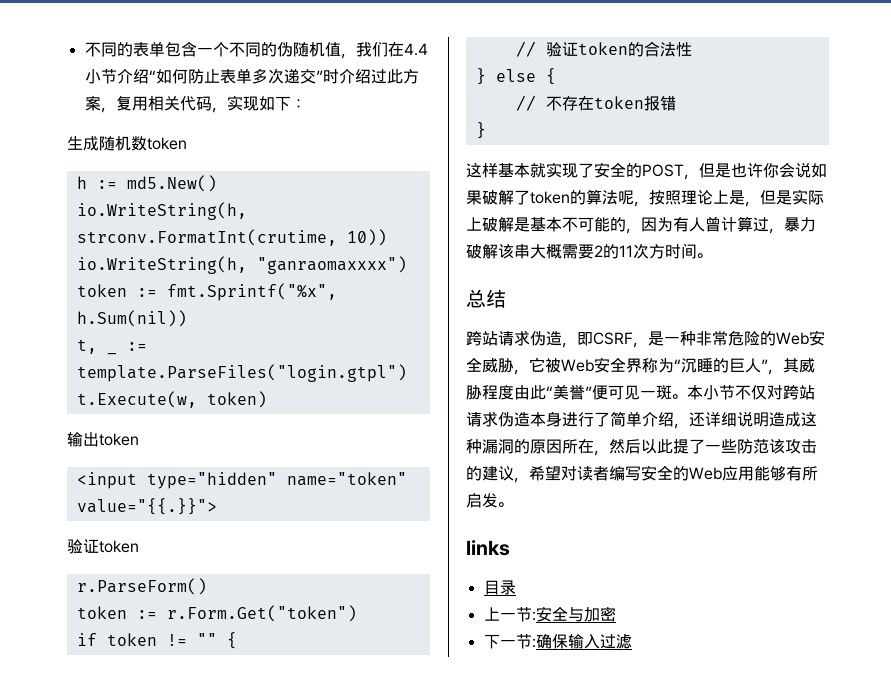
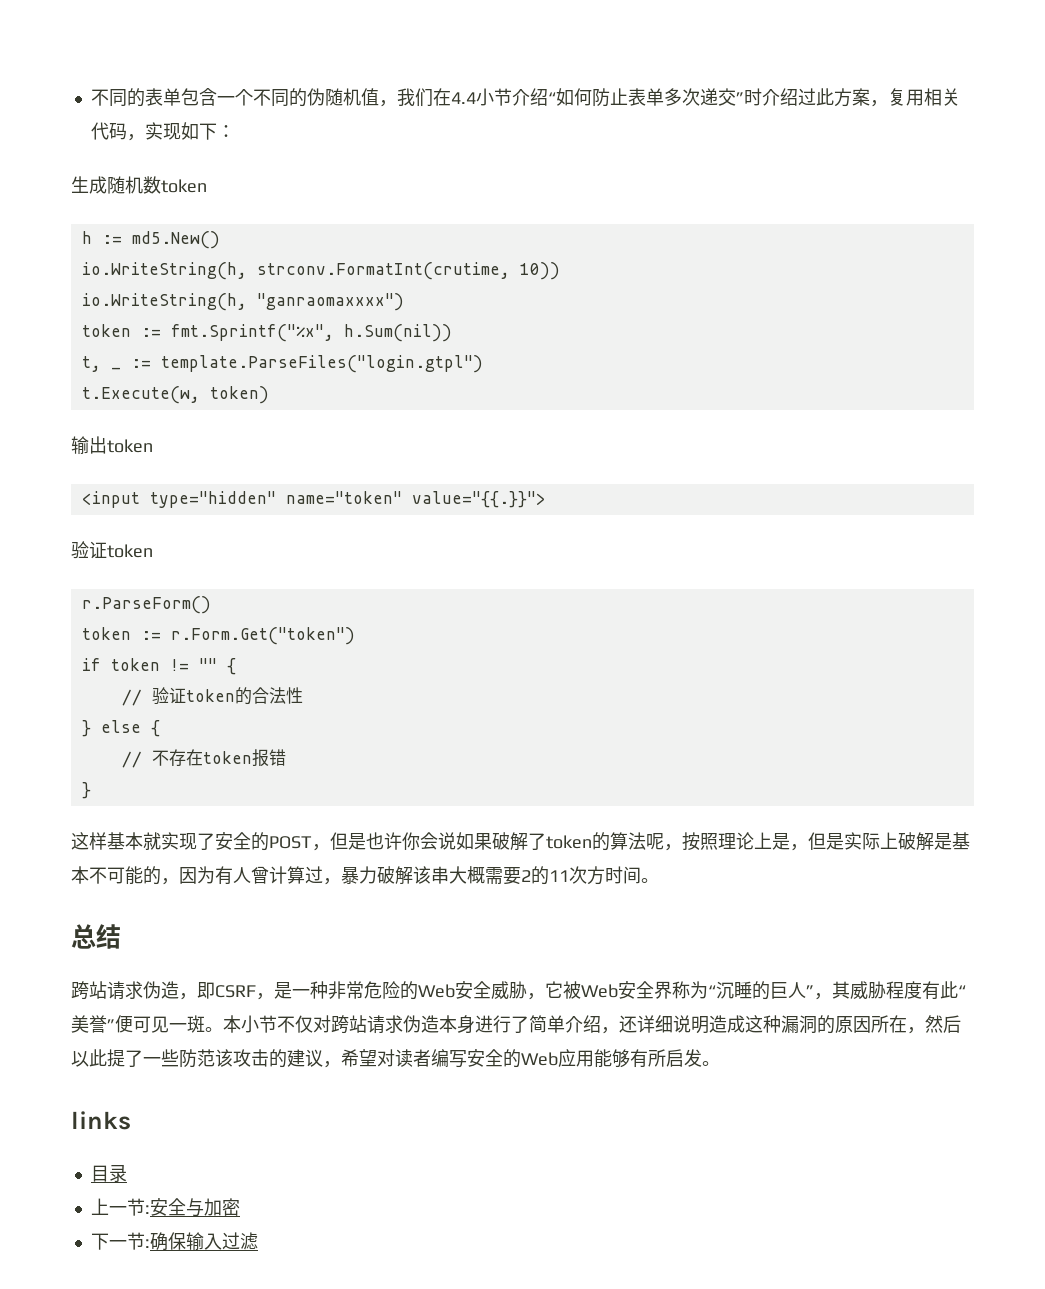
[514,385,530,400] 由 -> [922,981,940,1000] 有

